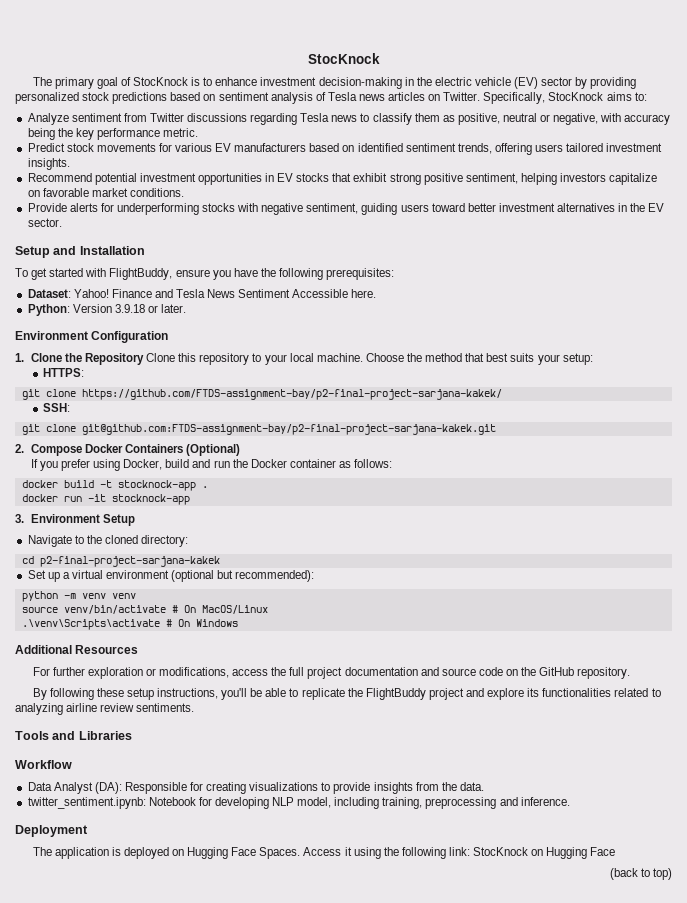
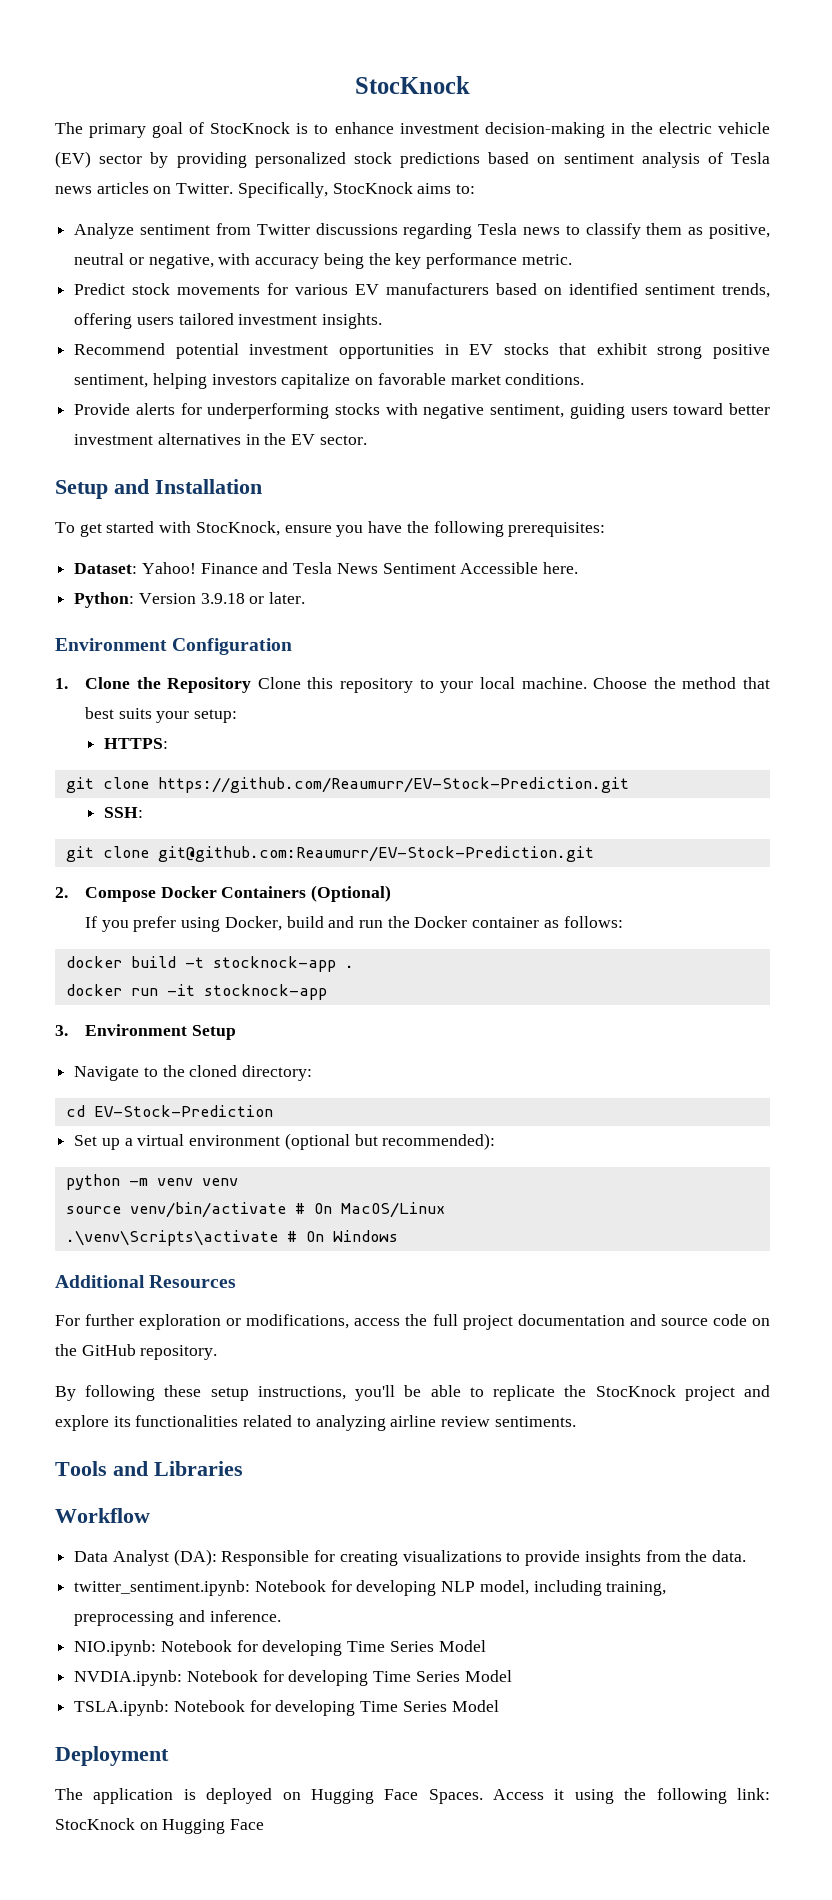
[109,268,173,280] FlightBuddy, -> [195,521,280,536] StocKnock,
[81,389,502,400] https://github.com/FTDS-assignment-bay/p2-final-project-sarjana-kakek/ -> [157,777,629,793] https://github.com/Reaumurr/EV-Stock-Prediction.git
[81,424,496,435] git@github.com:FTDS-assignment-bay/p2-final-project-sarjana-kakek.git -> [157,846,594,862] git@github.com:Reaumurr/EV-Stock-Prediction.git
[39,556,220,567] p2-final-project-sarjana-kakek -> [93,1105,273,1117] EV-Stock-Prediction
[365,688,426,700] FlightBuddy -> [595,1385,676,1397] StocKnock
(570, 801) none -> [74,1640,486,1656] [74,1670,512,1686] [74,1700,499,1716] // NIO.ipynb: Notebook for developing Time Series Model // NVDIA.ipynb: Notebook for developing Time Series Model // TSLA.ipynb: Notebook for developing Time Series Model
[609,868,672,880] // (back to top) -> (265, 1824) none

